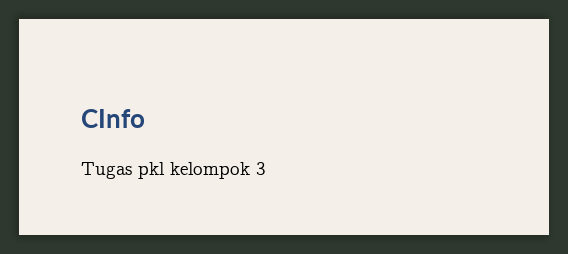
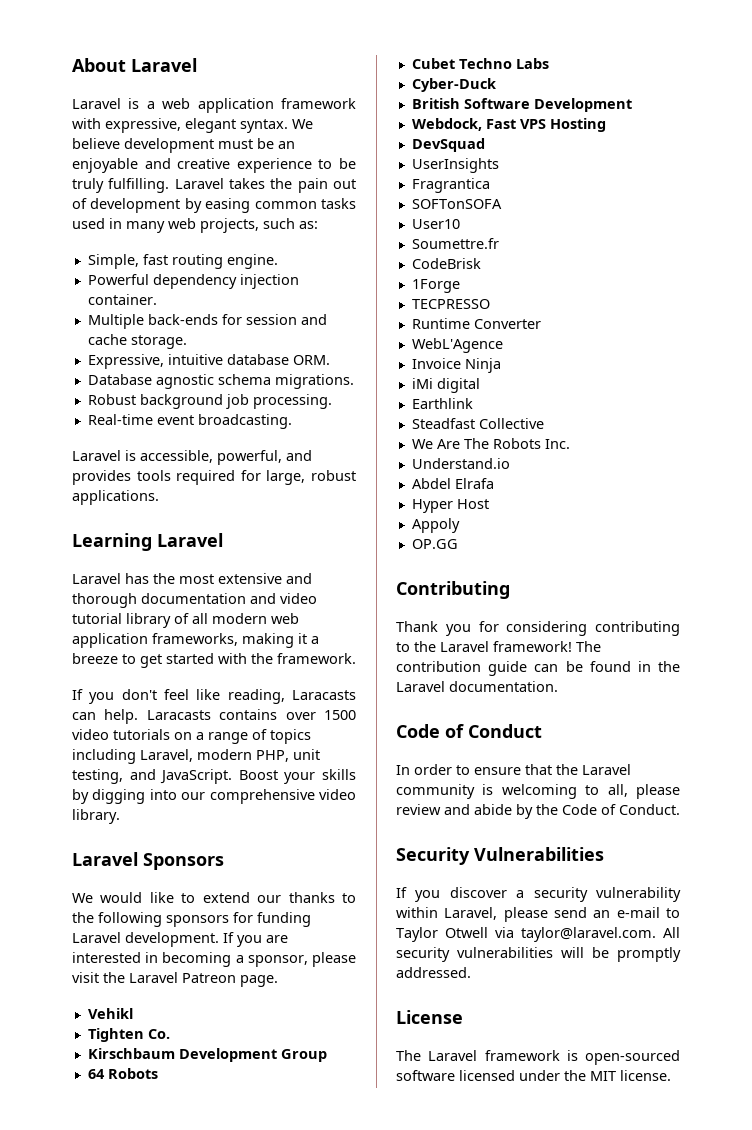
[81,109,145,128] [81,162,266,179] CInfo // Tugas pkl kelompok 3 -> [72,58,197,72] [72,98,356,113] [72,118,313,133] [72,138,295,153] [72,158,356,173] [72,178,357,193] [72,198,356,213] [72,218,318,233] [87,254,278,269] [87,274,299,289] [87,294,157,305] [87,314,327,329] [87,334,187,349] [87,354,330,369] [87,374,354,389] [87,394,332,409] [87,414,292,429] [72,450,312,465] [72,470,356,485] [72,490,159,505] [72,533,223,551] [72,573,312,584] [72,593,317,608] [72,613,299,628] [72,633,319,648] [72,653,356,668] [72,689,356,704] [72,709,356,724] [72,729,311,744] [72,749,320,764] [72,769,356,784] [72,789,356,804] [72,809,120,824] [72,852,224,870] [72,892,356,903] [72,912,311,927] [72,932,288,947] [72,952,356,967] [72,972,278,987] [87,1008,133,1019] [87,1028,170,1042] [87,1048,327,1062] [87,1068,158,1079] [411,58,549,69] [411,78,496,92] [411,98,632,112] [411,118,606,132] [411,138,485,152] [411,158,499,173] [411,178,490,193] [411,199,502,209] [411,219,460,229] [411,238,499,249] [411,258,481,269] [411,279,460,293] [411,299,490,309] [411,318,541,329] [411,338,503,353] [411,358,501,373] [411,378,480,393] [411,398,473,409] [411,418,544,429] [411,438,570,449] [411,458,510,469] [411,478,494,489] [411,499,489,513] [411,518,460,533] [411,539,458,549] [396,581,510,599] [396,621,680,636] [396,641,601,652] [396,661,680,676] [396,681,558,692] [396,724,542,738] [396,764,631,775] [396,784,680,799] [396,804,680,819] [396,847,604,865] [396,887,681,902] [396,907,680,922] [396,927,680,942] [396,947,681,962] [396,967,471,978] [396,1010,463,1024] [396,1050,680,1065] [396,1070,671,1081] About Laravel // Laravel is a web application framework with expressive, elegant syntax. We believe development must be an enjoyable and creative experience to be truly fulfilling. Laravel takes the pain out of development by easing common tasks used in many web projects, such as: // Simple, fast routing engine. // Powerful dependency injection container. // Multiple back-ends for session and cache storage. // Expressive, intuitive database ORM. // Database agnostic schema migrations. // Robust background job processing. // Real-time event broadcasting. // Laravel is accessible, powerful, and provides tools required for large, robust applications. // Learning Laravel // Laravel has the most extensive and thorough documentation and video tutorial library of all modern web application frameworks, making it a breeze to get started with the framework. // If you don't feel like reading, Laracasts can help. Laracasts contains over 1500 video tutorials on a range of topics including Laravel, modern PHP, unit testing, and JavaScript. Boost your skills by digging into our comprehensive video library. // Laravel Sponsors // We would like to extend our thanks to the following sponsors for funding Laravel development. If you are interested in becoming a sponsor, please visit the Laravel Patreon page. // Vehikl // Tighten Co. // Kirschbaum Development Group // 64 Robots // Cubet Techno Labs // Cyber-Duck // British Software Development // Webdock, Fast VPS Hosting // DevSquad // UserInsights // Fragrantica // SOFTonSOFA // User10 // Soumettre.fr // CodeBrisk // 1Forge // TECPRESSO // Runtime Converter // WebL'Agence // Invoice Ninja // iMi digital // Earthlink // Steadfast Collective // We Are The Robots Inc. // Understand.io // Abdel Elrafa // Hyper Host // Appoly // OP.GG // Contributing // Thank you for considering contributing to the Laravel framework! The contribution guide can be found in the Laravel documentation. // Code of Conduct // In order to ensure that the Laravel community is welcoming to all, please review and abide by the Code of Conduct. // Security Vulnerabilities // If you discover a security vulnerability within Laravel, please send an e-mail to Taylor Otwell via taylor@laravel.com. All security vulnerabilities will be promptly addressed. // License // The Laravel framework is open-sourced software licensed under the MIT license.

